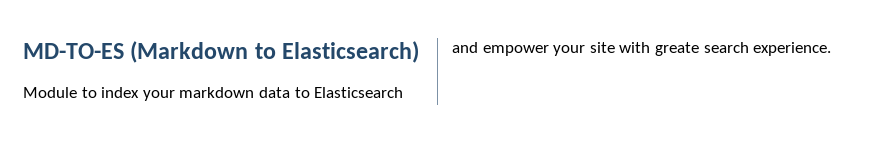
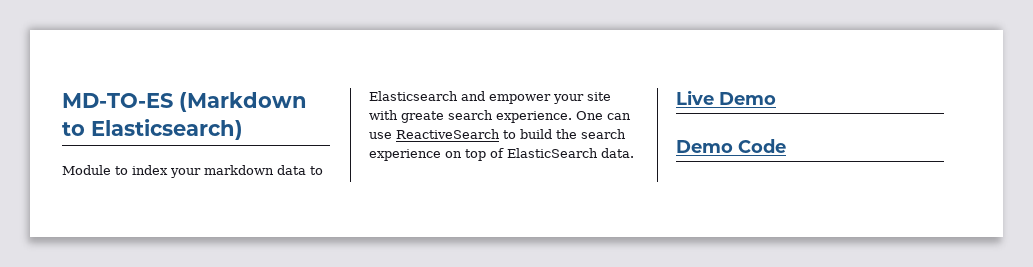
(832, 49) none -> [576,111,631,120] [369,129,626,139] [369,148,634,161] [676,90,776,105] [676,139,786,153] One can use ReactiveSearch to build the search experience on top of ElasticSearch data. // Live Demo // Demo Code

